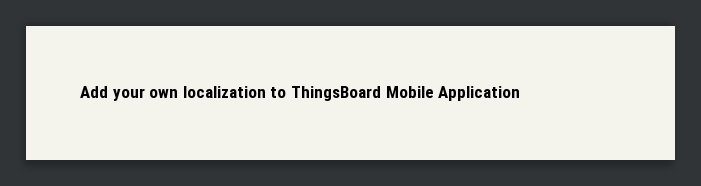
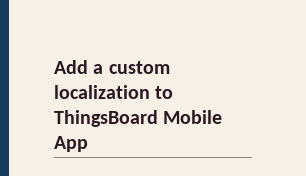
[112,88,179,101] your own -> [93,61,170,74] a custom
[438,86,521,101] Application -> [54,136,88,152] App

